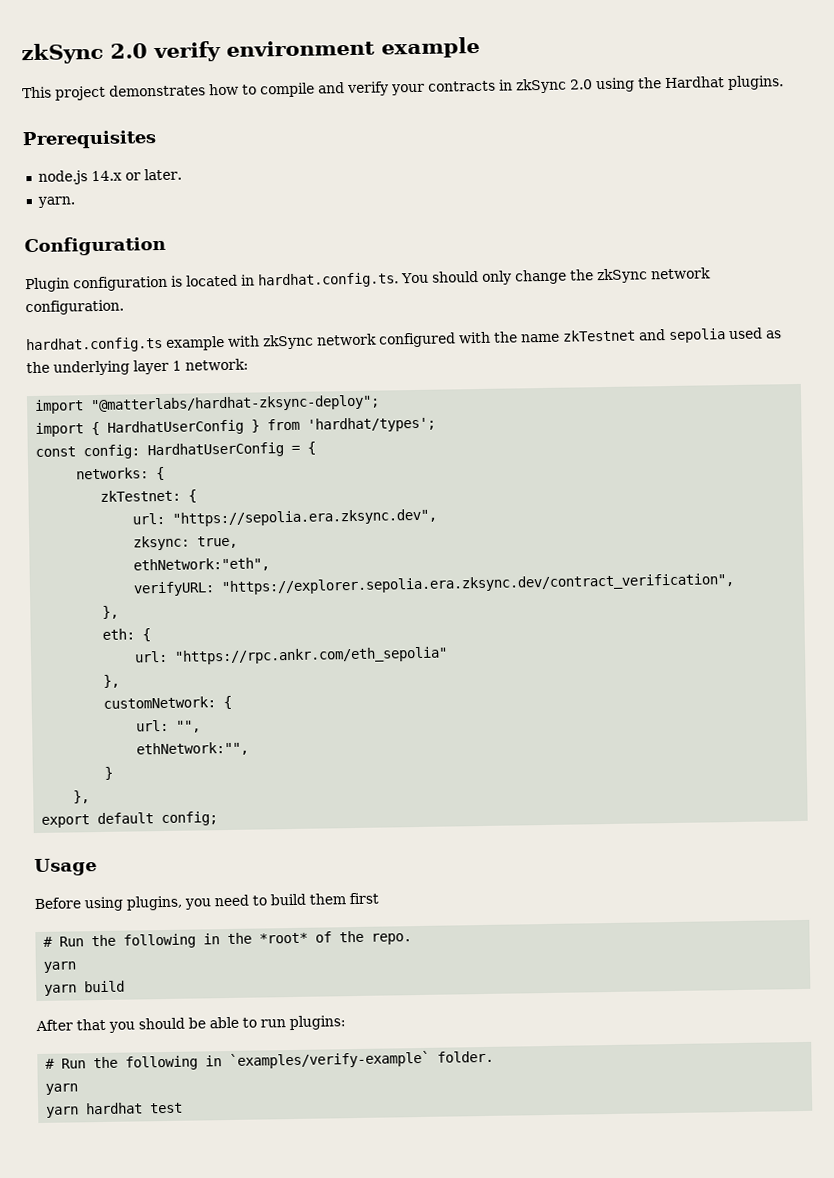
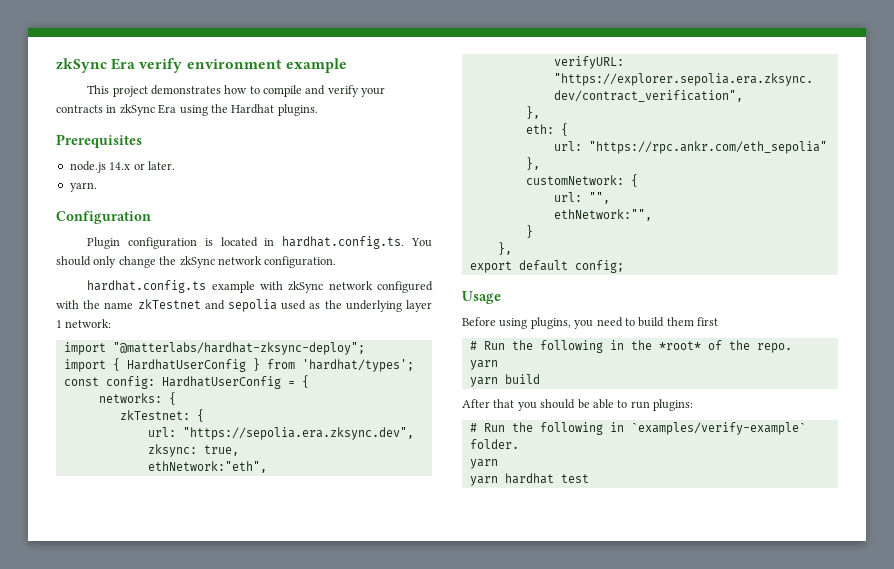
[21,42,148,65] zkSync 2.0 -> [56,58,136,73] zkSync Era
[570,79,593,90] 2.0 -> [158,104,177,114] Era

